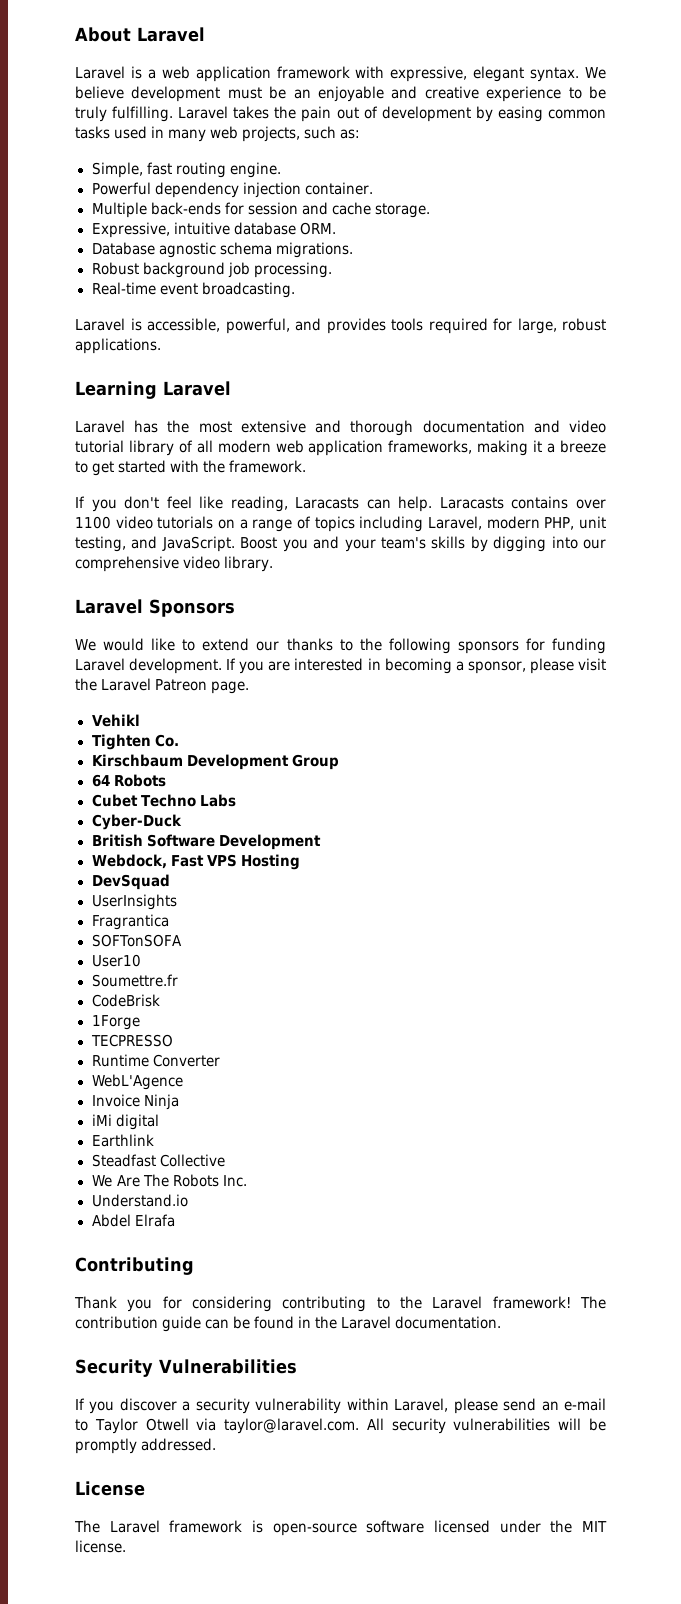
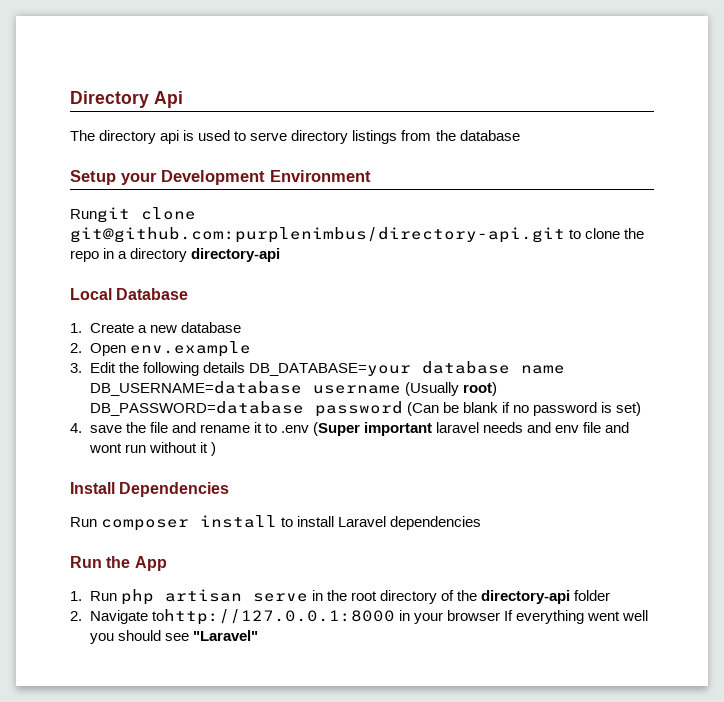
[75,27,205,42] [75,66,607,82] [75,86,606,102] [75,106,607,122] [75,126,361,142] [91,162,281,178] [91,182,373,198] [91,202,430,218] [91,222,336,238] [91,242,353,258] [91,262,332,278] [91,282,295,298] [75,318,606,334] [75,338,161,354] [75,381,231,399] [75,420,606,436] [75,440,607,456] [75,460,307,476] [75,496,607,512] [75,516,606,532] [75,536,606,552] [75,556,274,572] [75,599,235,617] [75,638,607,654] [75,658,607,674] [75,678,250,694] [91,714,140,727] [91,734,179,750] [91,754,339,770] [91,774,166,787] [91,794,236,807] [91,814,182,830] [91,834,321,850] [91,854,300,870] [91,874,170,890] [91,894,177,910] [91,914,170,930] [91,934,183,947] [91,954,141,967] [91,974,178,987] [91,994,160,1007] [91,1015,140,1030] [90,1034,173,1047] [91,1054,220,1067] [91,1074,184,1090] [91,1094,179,1110] [91,1114,159,1130] [91,1134,154,1147] [91,1154,225,1167] [91,1174,247,1187] [91,1194,188,1207] [91,1214,175,1227] [75,1257,194,1275] [74,1296,606,1312] [75,1316,502,1332] [75,1359,297,1377] [75,1398,606,1414] [75,1418,607,1434] [75,1438,217,1454] [75,1481,145,1496] [74,1520,607,1536] [75,1540,126,1553] About Laravel // Laravel is a web application framework with expressive, elegant syntax. We believe development must be an enjoyable and creative experience to be truly fulfilling. Laravel takes the pain out of development by easing common tasks used in many web projects, such as: // Simple, fast routing engine. // Powerful dependency injection container. // Multiple back-ends for session and cache storage. // Expressive, intuitive database ORM. // Database agnostic schema migrations. // Robust background job processing. // Real-time event broadcasting. // Laravel is accessible, powerful, and provides tools required for large, robust applications. // Learning Laravel // Laravel has the most extensive and thorough documentation and video tutorial library of all modern web application frameworks, making it a breeze to get started with the framework. // If you don't feel like reading, Laracasts can help. Laracasts contains over 1100 video tutorials on a range of topics including Laravel, modern PHP, unit testing, and JavaScript. Boost you and your team's skills by digging into our comprehensive video library. // Laravel Sponsors // We would like to extend our thanks to the following sponsors for funding Laravel development. If you are interested in becoming a sponsor, please visit the Laravel Patreon page. // Vehikl // Tighten Co. // Kirschbaum Development Group // 64 Robots // Cubet Techno Labs // Cyber-Duck // British Software Development // Webdock, Fast VPS Hosting // DevSquad // UserInsights // Fragrantica // SOFTonSOFA // User10 // Soumettre.fr // CodeBrisk // 1Forge // TECPRESSO // Runtime Converter // WebL'Agence // Invoice Ninja // iMi digital // Earthlink // Steadfast Collective // We Are The Robots Inc. // Understand.io // Abdel Elrafa // Contributing // Thank you for considering contributing to the Laravel framework! The contribution guide can be found in the Laravel documentation. // Security Vulnerabilities // If you discover a security vulnerability within Laravel, please send an e-mail to Taylor Otwell via taylor@laravel.com. All security vulnerabilities will be promptly addressed. // License // The Laravel framework is open-source software licensed under the MIT license. -> [70,91,183,108] [70,130,520,144] [70,170,371,185] [70,207,196,223] [70,227,645,243] [70,248,281,262] [70,288,189,300] [70,322,241,333] [70,341,251,357] [70,361,565,376] [89,381,497,396] [89,401,641,417] [70,422,630,436] [88,442,216,456] [70,482,230,497] [70,515,482,531] [70,556,167,571] [70,589,610,605] [70,609,648,625] [89,630,258,644] Directory Api // The directory api is used to serve directory listings from the database // Setup your Development Environment // Rungit clone git@github.com:purplenimbus/directory-api.git to clone the repo in a directory directory-api // Local Database // 1. Create a new database // 2. Open env.example // 3. Edit the following details DB_DATABASE=your database name DB_USERNAME=database username (Usually root) DB_PASSWORD=database password (Can be blank if no password is set) // 4. save the file and rename it to .env (Super important laravel needs and env file and wont run without it ) // Install Dependencies // Run composer install to install Laravel dependencies // Run the App // 1. Run php artisan serve in the root directory of the directory-api folder // 2. Navigate tohttp://127.0.0.1:8000 in your browser If everything went well you should see "Laravel"

